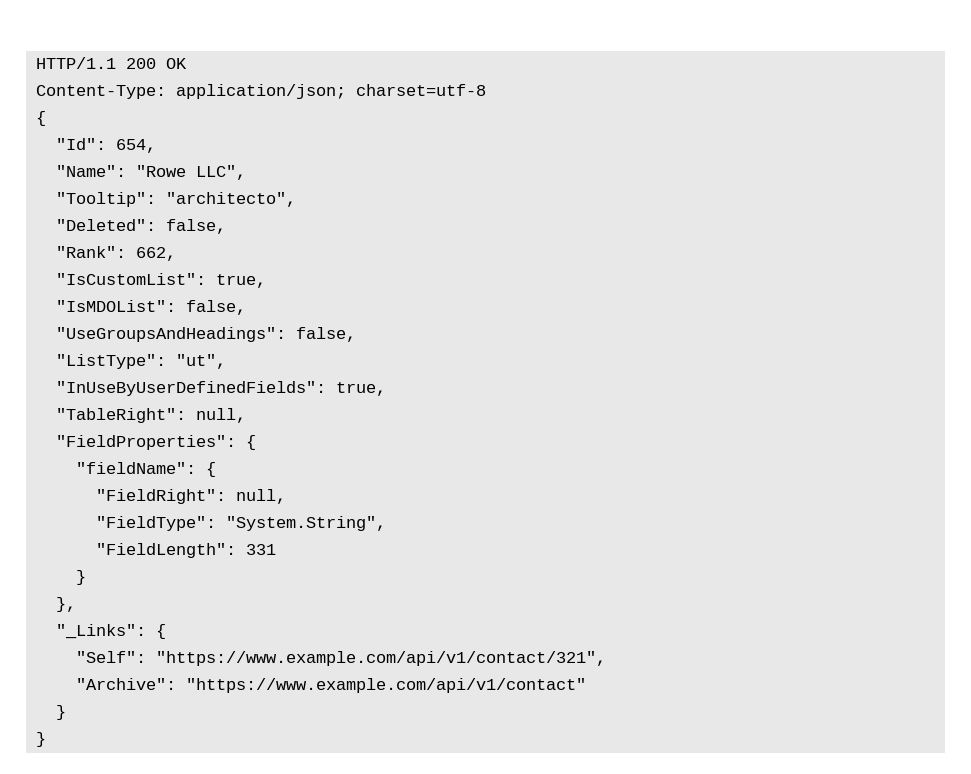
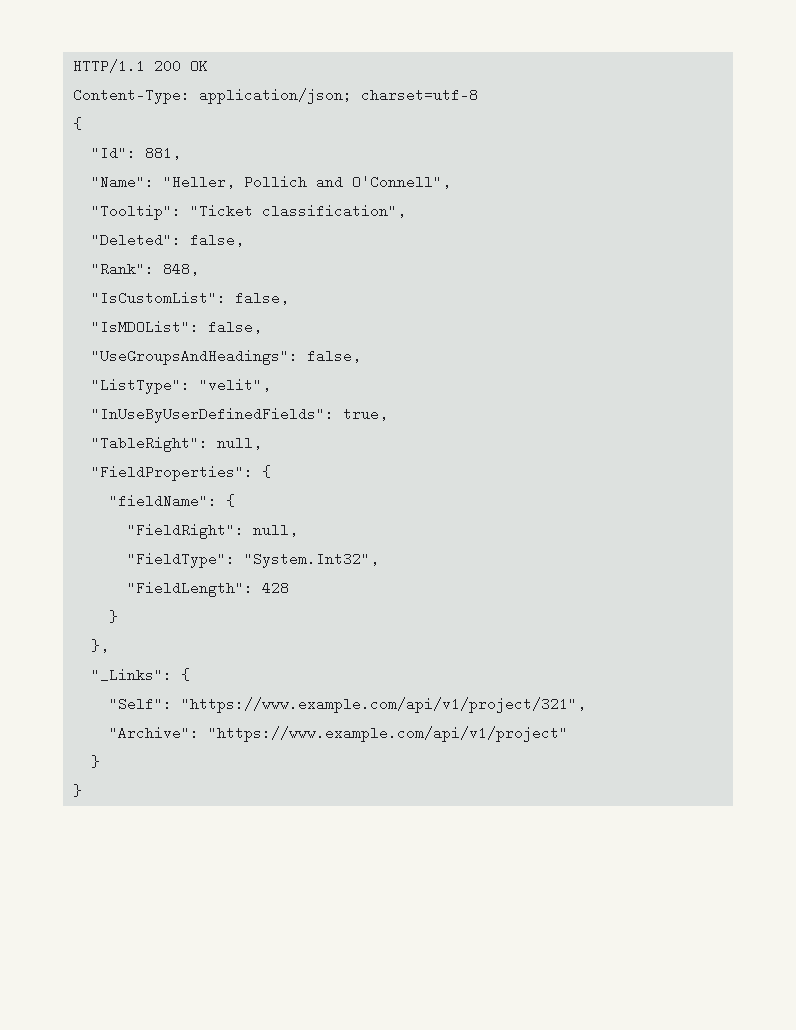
[115,139,156,153] 654, -> [144,146,181,160] 881,
[135,165,246,180] "Rowe LLC", -> [162,175,451,189] "Heller, Pollich and O'Connell",
[165,192,296,207] "architecto", -> [189,204,406,218] "Ticket classification",
[135,247,176,261] 662, -> [162,262,199,276] 848,
[215,274,266,288] true, -> [234,291,289,305] false,
[175,354,226,369] "ut", -> [198,378,271,392] "velit",
[225,516,386,531] "System.String", -> [243,552,379,568] "System.Int32",
[245,544,276,555] 331 -> [261,581,289,595] 428
[155,651,606,666] "https://www.example.com/api/v1/contact/321", -> [180,697,586,713] "https://www.example.com/api/v1/project/321",
[185,678,586,693] "https://www.example.com/api/v1/contact" -> [207,726,568,742] "https://www.example.com/api/v1/project"

